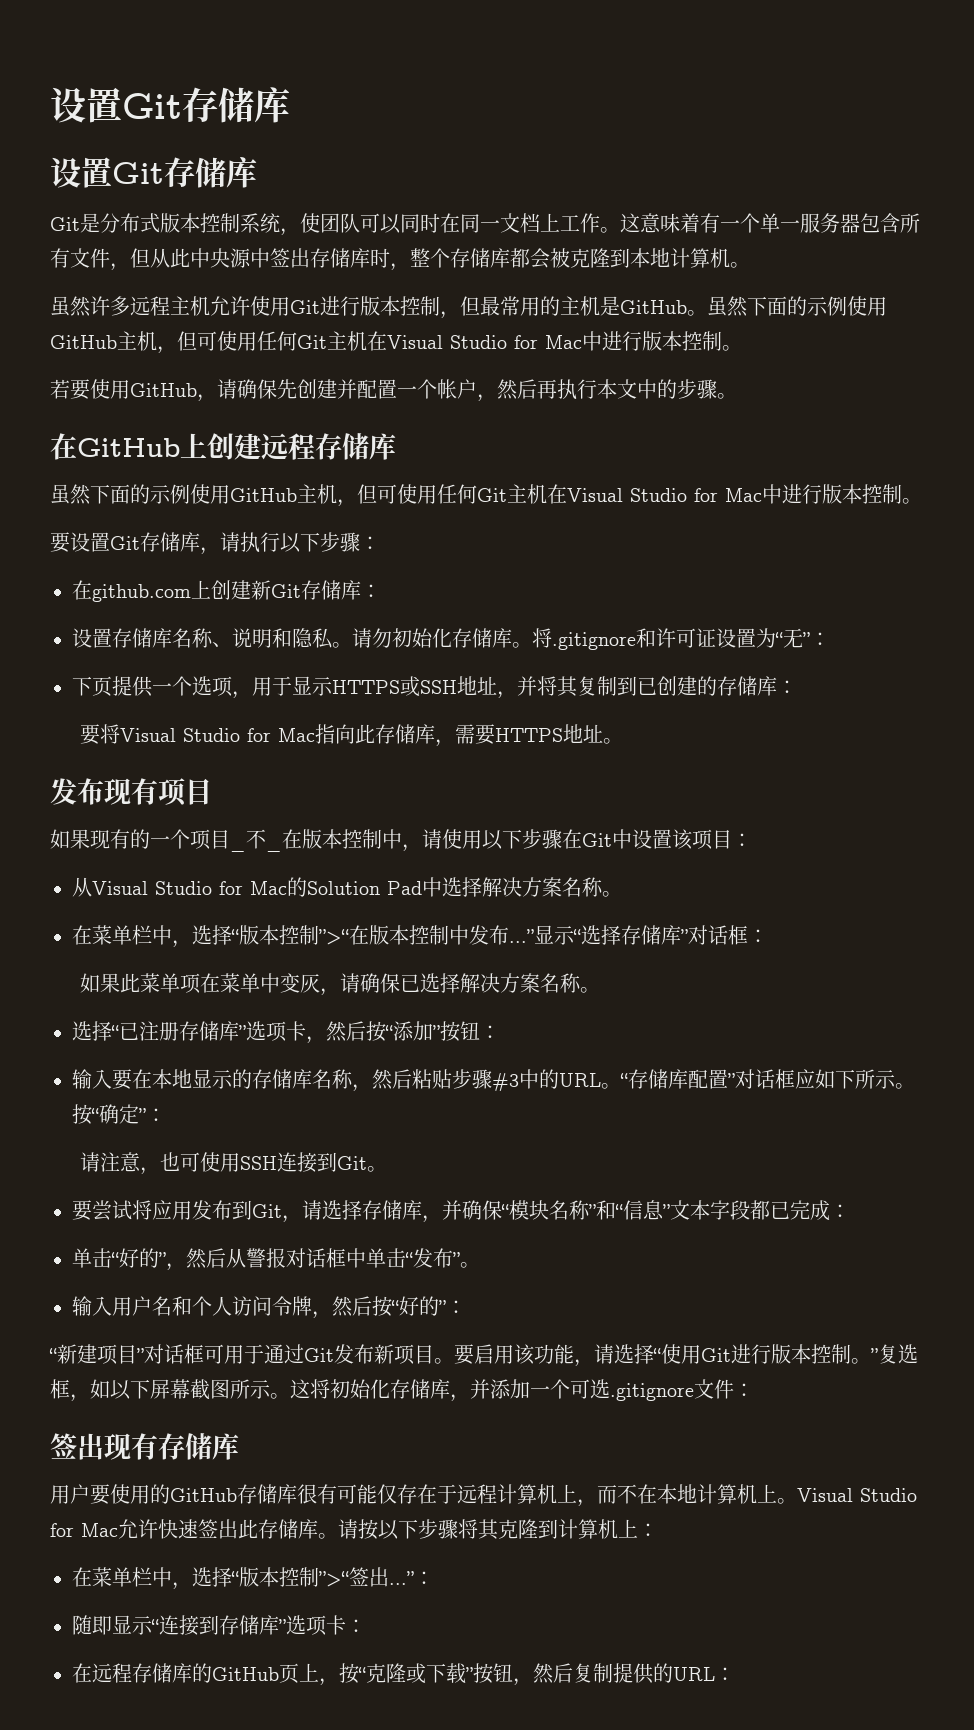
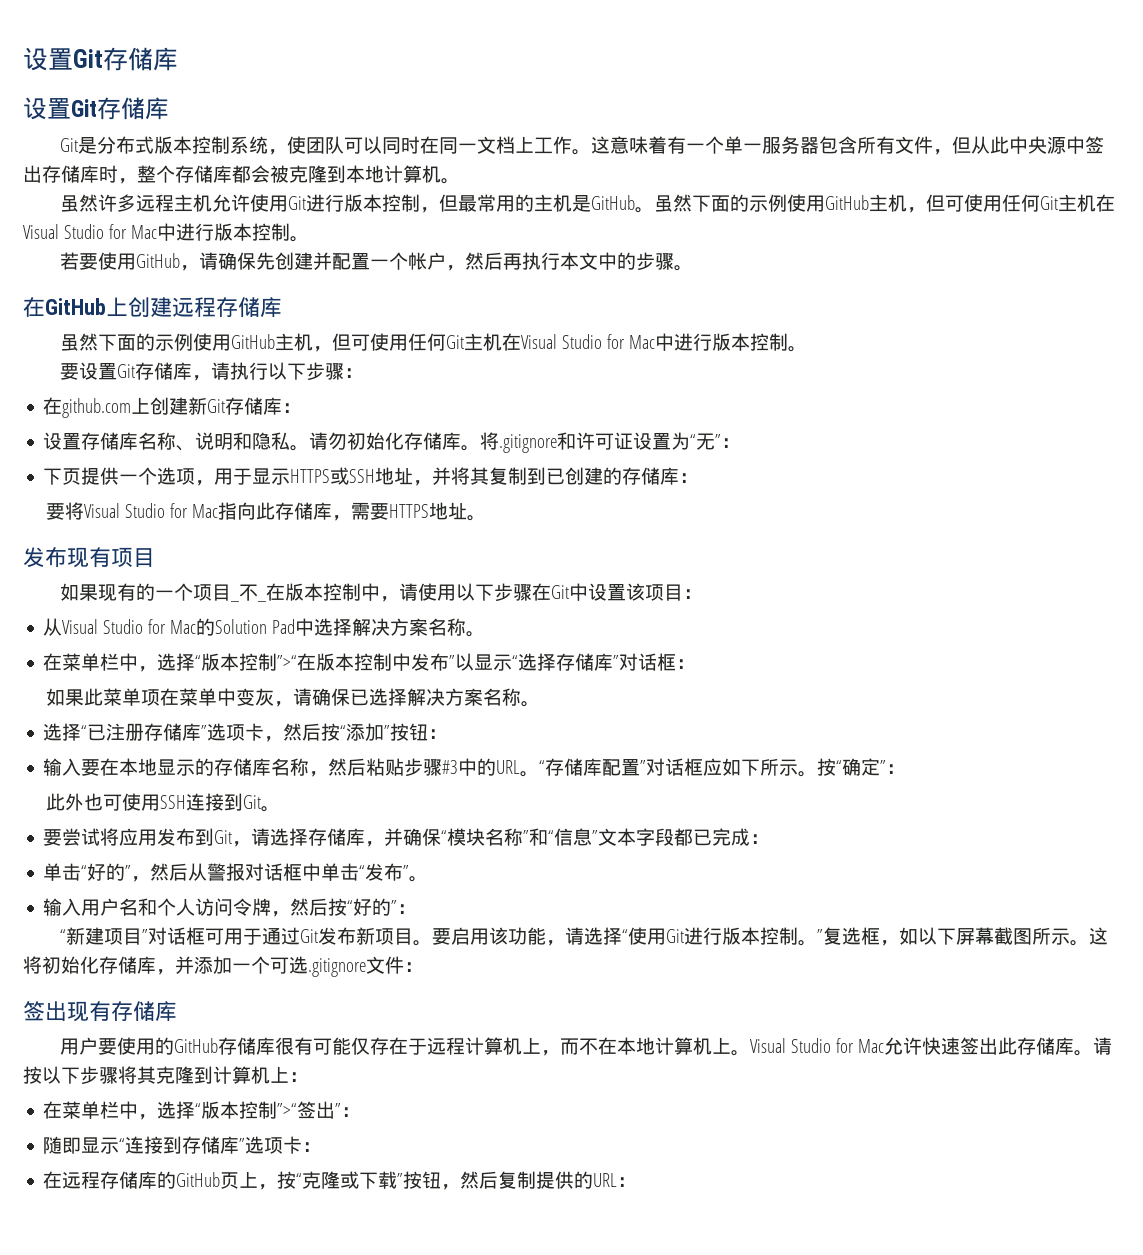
[509,929,534,943] ...” -> [449,653,475,671] ”以
[80,1152,161,1175] 请注意， -> [46,793,85,811] 此外
[389,1571,414,1585] ...” -> [335,1103,342,1117] ”

